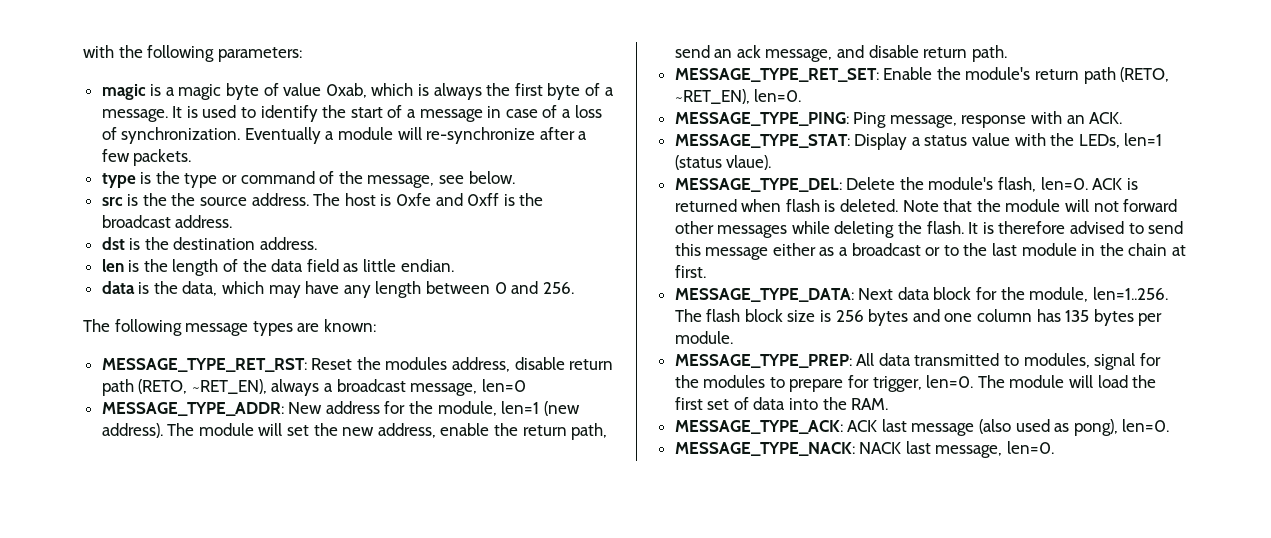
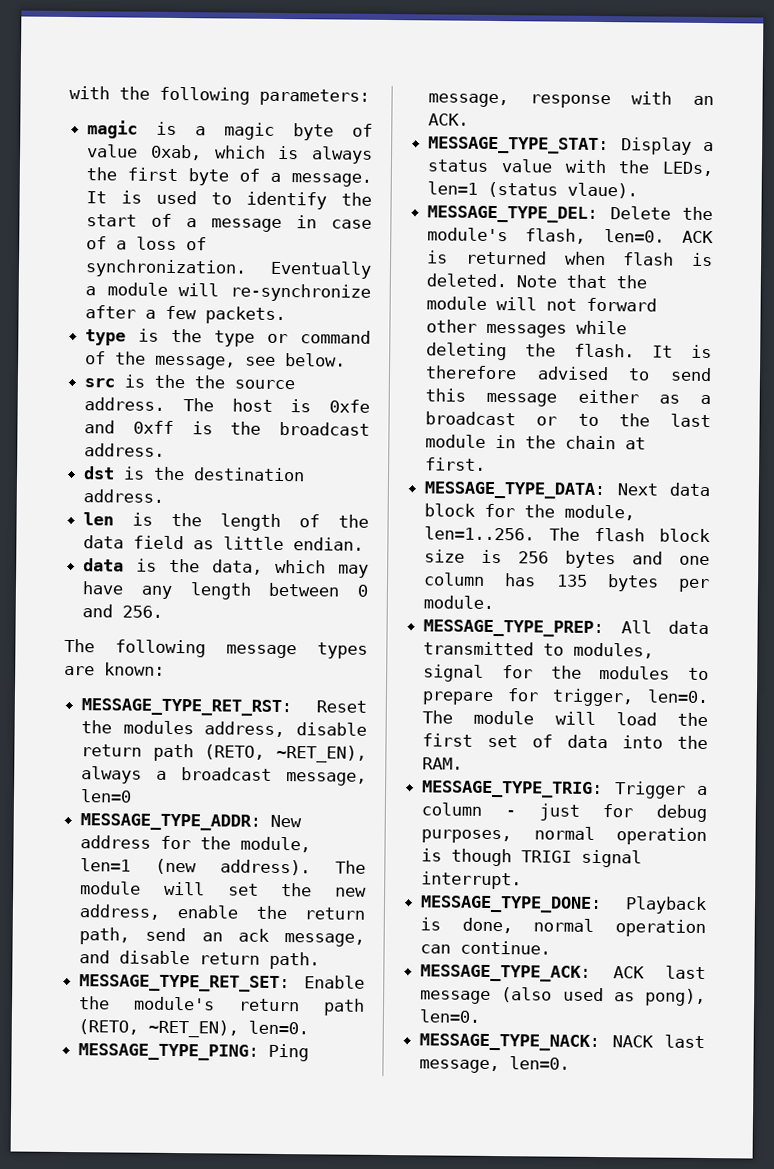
(889, 404) none -> [422,780,708,799] [421,802,707,823] [421,826,707,846] [421,848,643,868] [421,871,523,890] [420,895,707,915] [420,917,706,938] [420,940,552,955] // MESSAGE_TYPE_TRIG: Trigger a column - just for debug purposes, normal operation is though TRIGI signal interrupt. // MESSAGE_TYPE_DONE: Playback is done, normal operation can continue.

